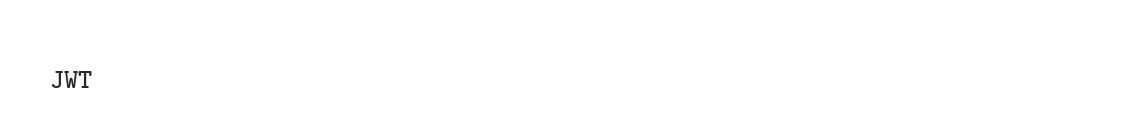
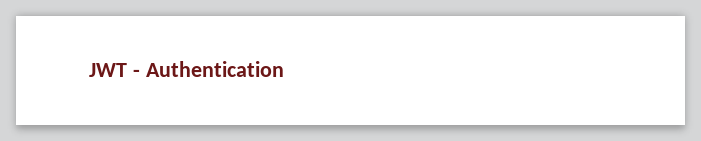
(92, 79) none -> [132,61,284,77] - Authentication

